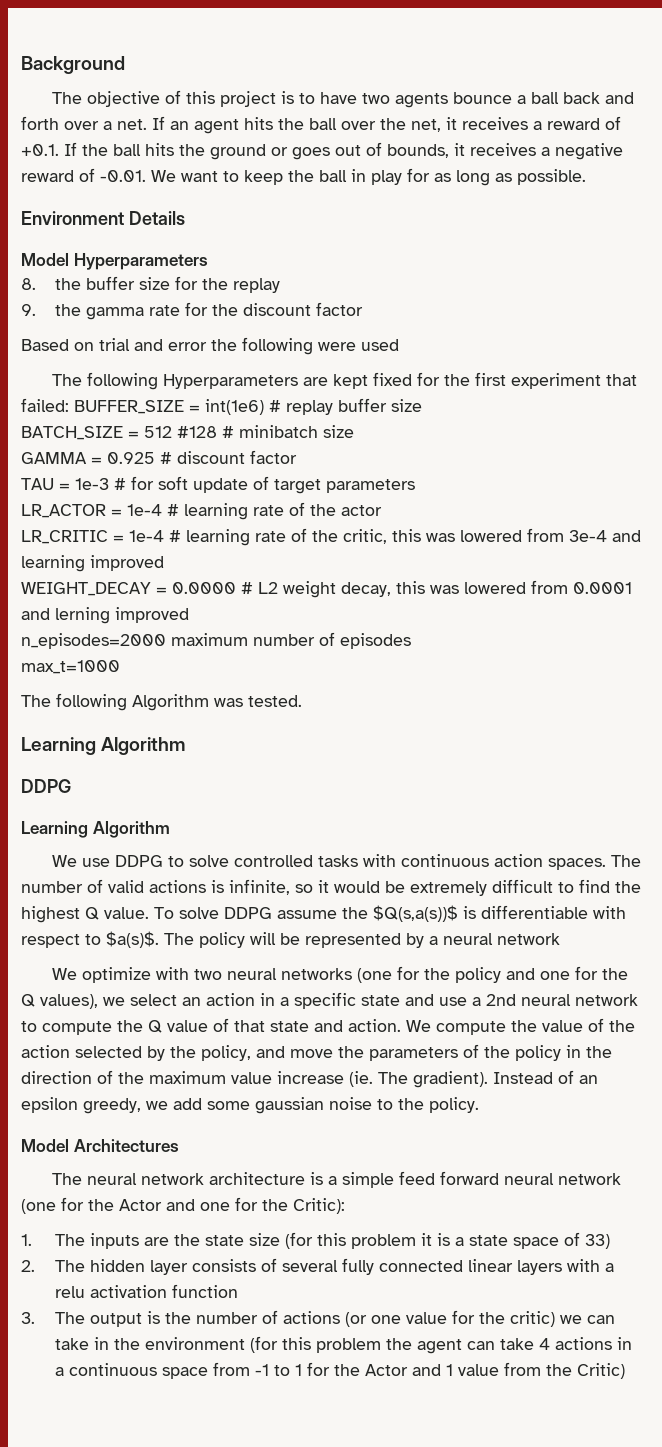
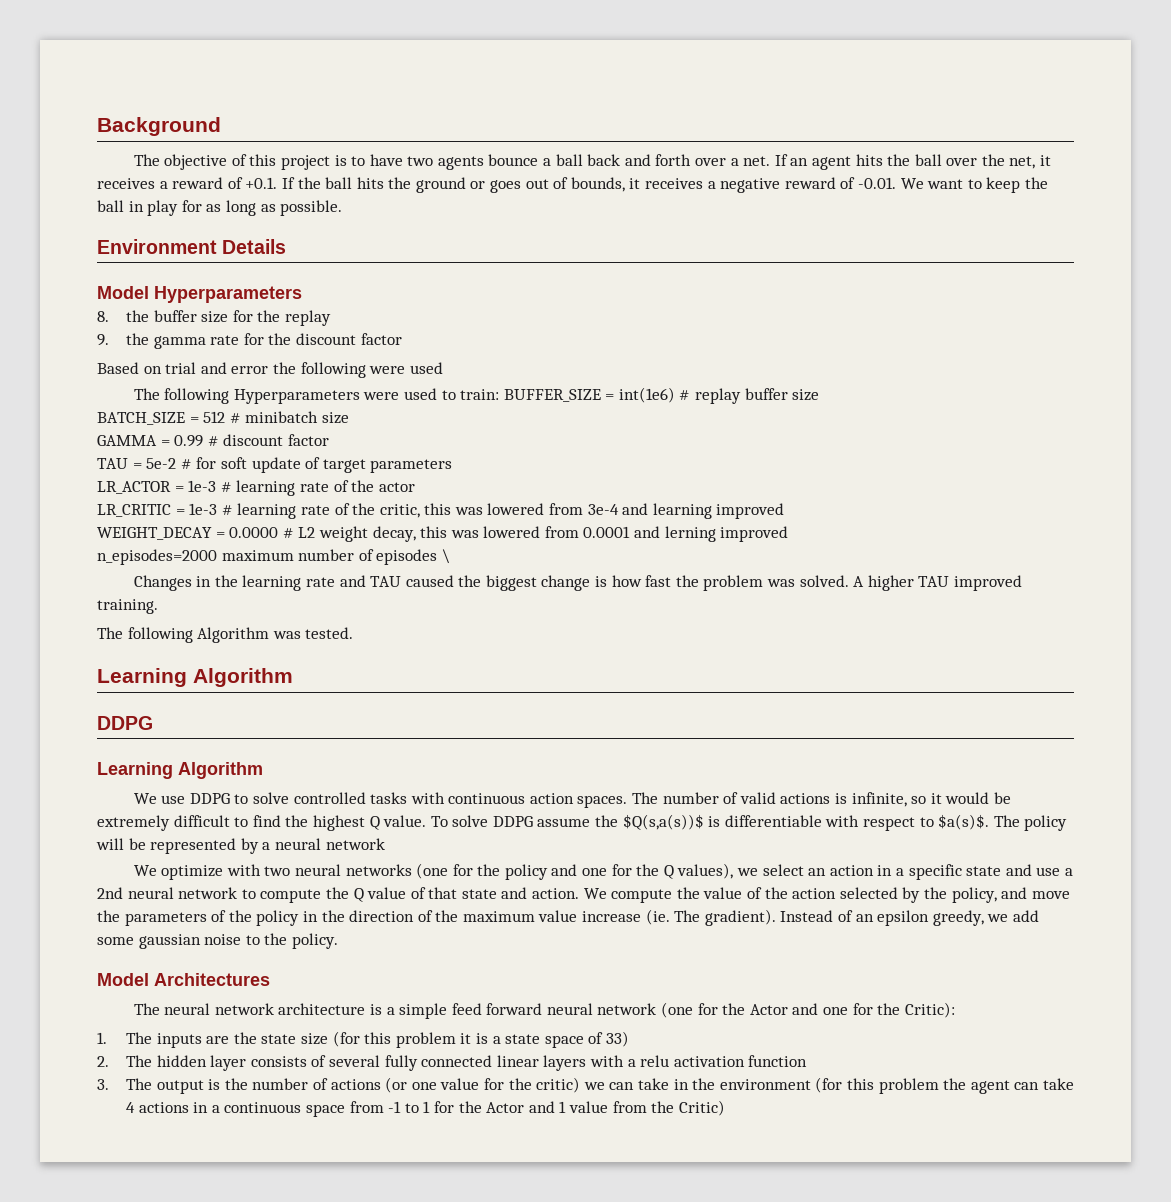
[302,372,637,389] [21,398,69,412] are kept fixed for the first experiment that failed: -> [363,388,500,400] were used to train:
[177,426,217,438] #128 -> (226, 417) none
[107,452,155,464] 0.925 -> [174,435,204,447] 0.99
[75,478,109,490] 1e-3 -> [146,458,177,469] 5e-2
[127,504,162,516] 1e-4 -> [188,480,217,492] 1e-3
[129,530,164,542] 1e-4 -> [189,503,218,515] 1e-3
[21,660,120,674] // max_t=1000 -> [441,549,450,564] [133,575,1022,591] [97,599,158,614] \ // Changes in the learning rate and TAU caused the biggest change is how fast the problem was solved. A higher TAU improved training.

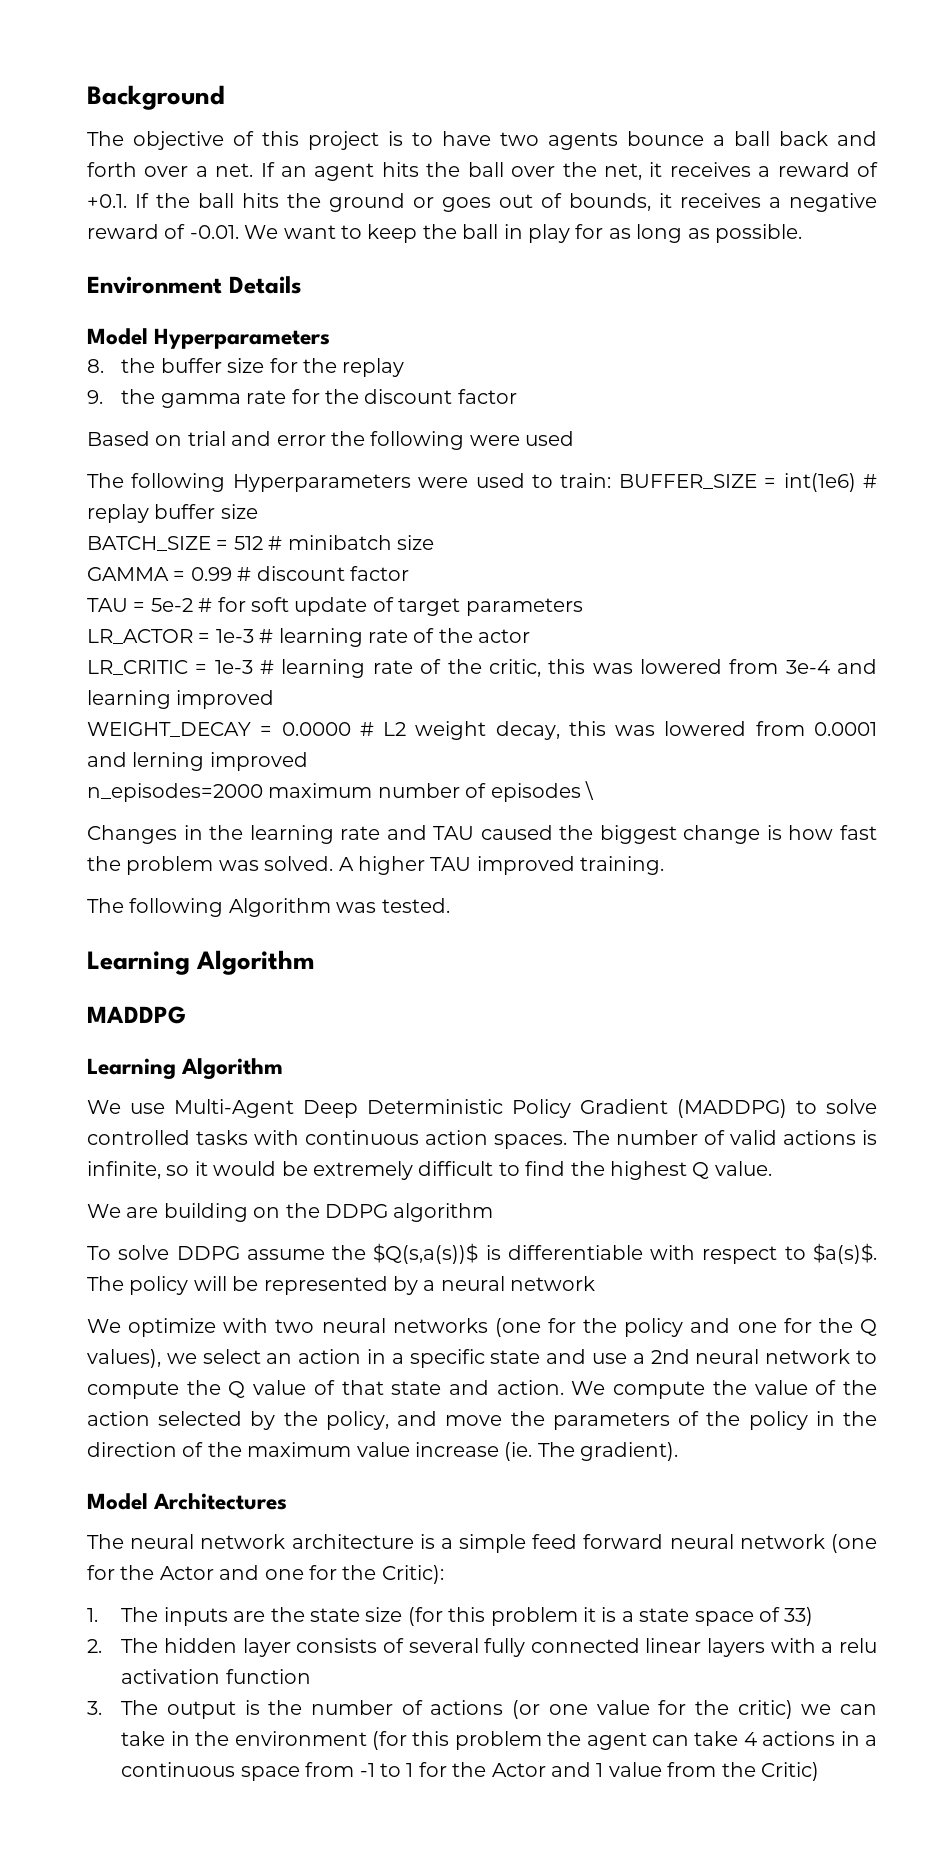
[97,716,153,730] DDPG -> [87,1006,186,1024] MADDPG
[189,793,230,804] DDPG -> [174,1099,787,1118] Multi-Agent Deep Deterministic Policy Gradient (MADDPG)
(427, 821) none -> [87,1203,494,1222] // We are building on the DDPG algorithm //
[780,910,1039,926] [97,933,338,949] Instead of an epsilon greedy, we add some gaussian noise to the policy. -> (679, 1451) none

